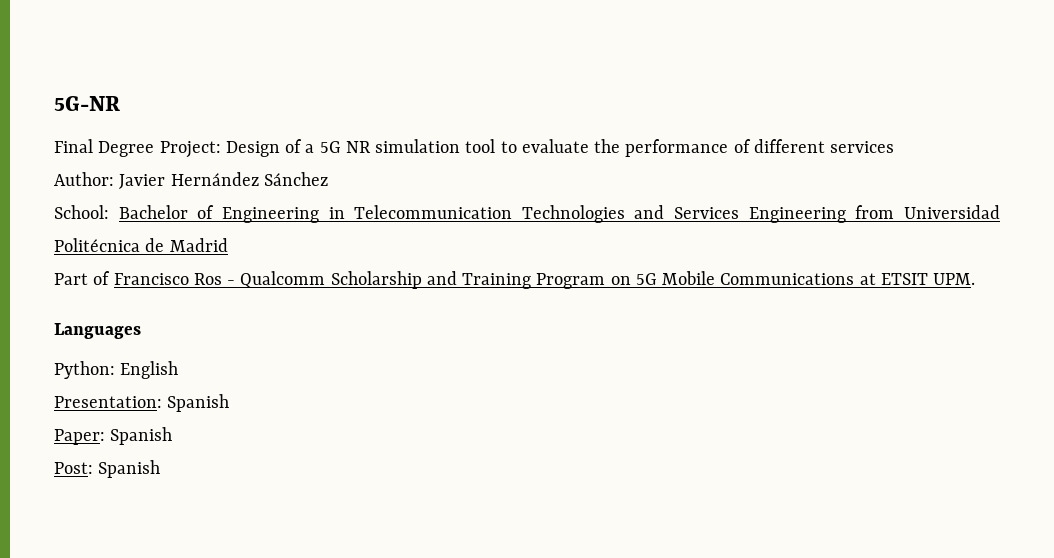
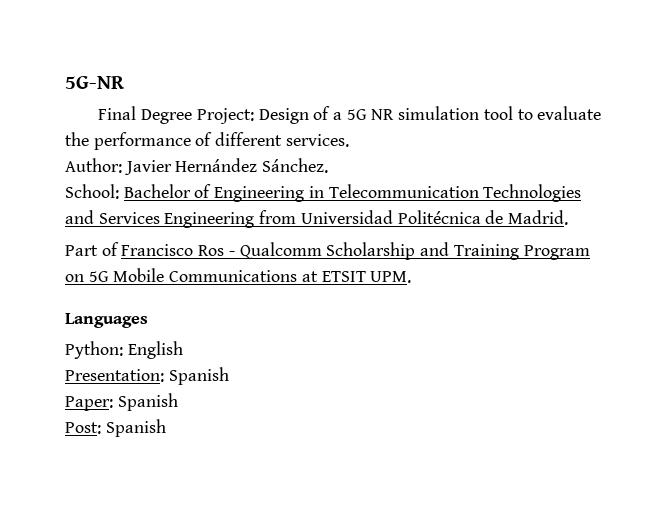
[830,141,895,153] services -> [285,134,349,147] services.
[263,172,328,186] Sánchez -> [262,158,329,173] Sánchez.
[169,238,228,252] Madrid -> [508,210,569,225] Madrid.

